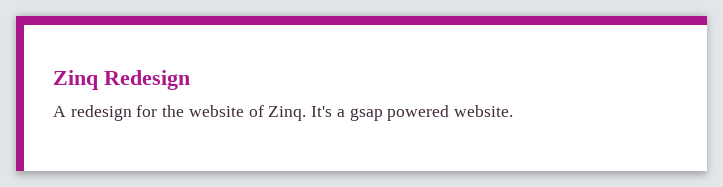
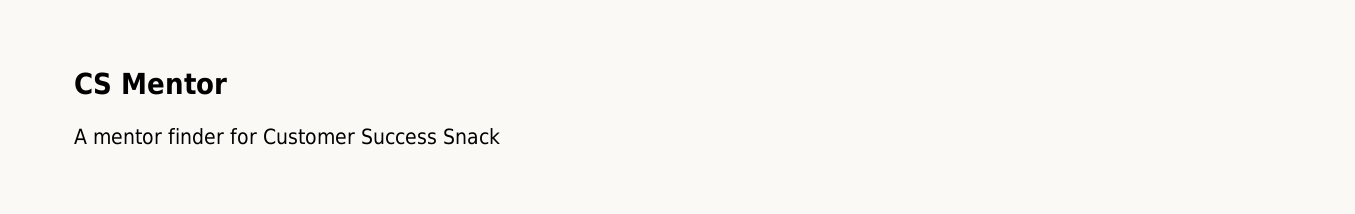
[53,70,190,90] Zinq Redesign -> [74,72,228,95] CS Mentor
[70,105,513,121] redesign for the website of Zinq. It's a gsap powered website. -> [93,128,500,145] mentor finder for Customer Success Snack

